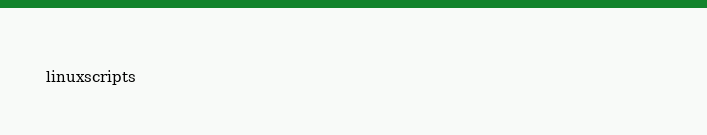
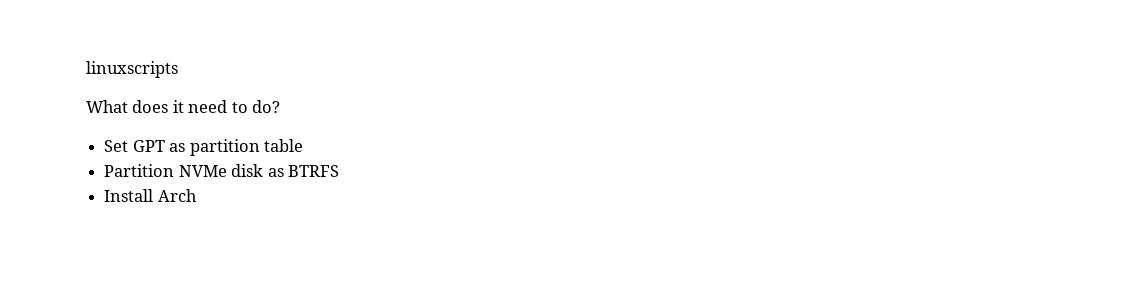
(136, 77) none -> [86,100,281,113] [104,139,303,156] [104,164,339,177] [104,189,197,202] // What does it need to do? // Set GPT as partition table // Partition NVMe disk as BTRFS // Install Arch

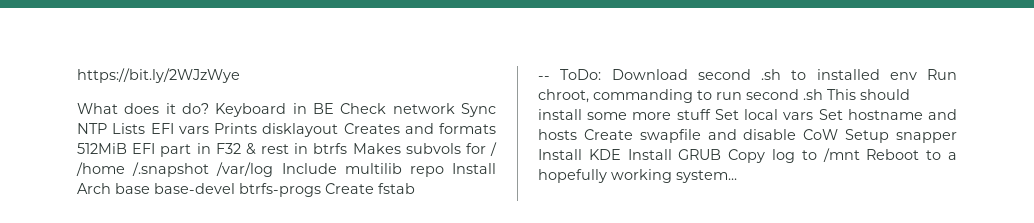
[86,61,178,78] linuxscripts -> [77,68,240,83] https://bit.ly/2WJzWye
[188,100,248,113] need to -> (176, 108) none
[104,139,303,156] [104,164,339,177] [104,189,197,202] // Set GPT as partition table // Partition NVMe disk as BTRFS // Install Arch -> [215,103,496,117] [77,123,496,137] [77,142,497,157] [76,162,497,177] [77,183,415,197] [538,69,957,80] [538,89,910,103] [538,109,957,120] [538,129,957,143] [538,148,957,163] [538,169,737,183] Keyboard in BE Check network Sync NTP Lists EFI vars Prints disklayout Creates and formats 512MiB EFI part in F32 & rest in btrfs Makes subvols for / /home /.snapshot /var/log Include multilib repo Install Arch base base-devel btrfs-progs Create fstab // -- ToDo: Download second .sh to installed env Run chroot, commanding to run second .sh This should install some more stuff Set local vars Set hostname and hosts Create swapfile and disable CoW Setup snapper Install KDE Install GRUB Copy log to /mnt Reboot to a hopefully working system...

